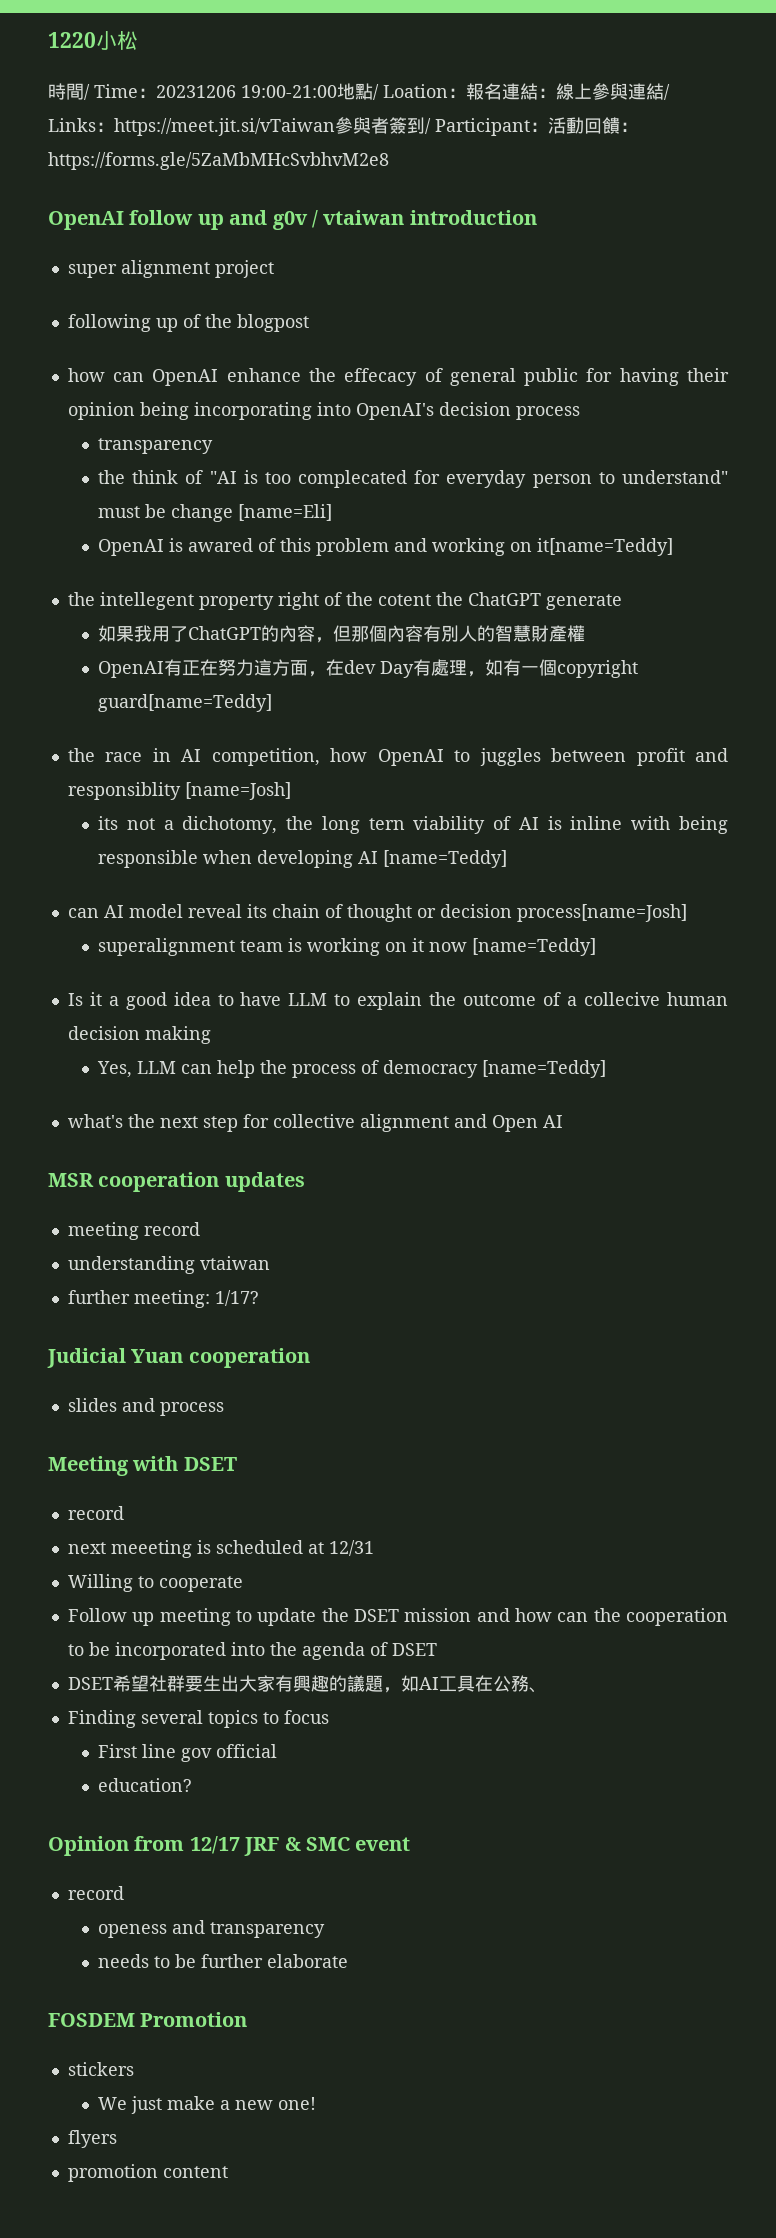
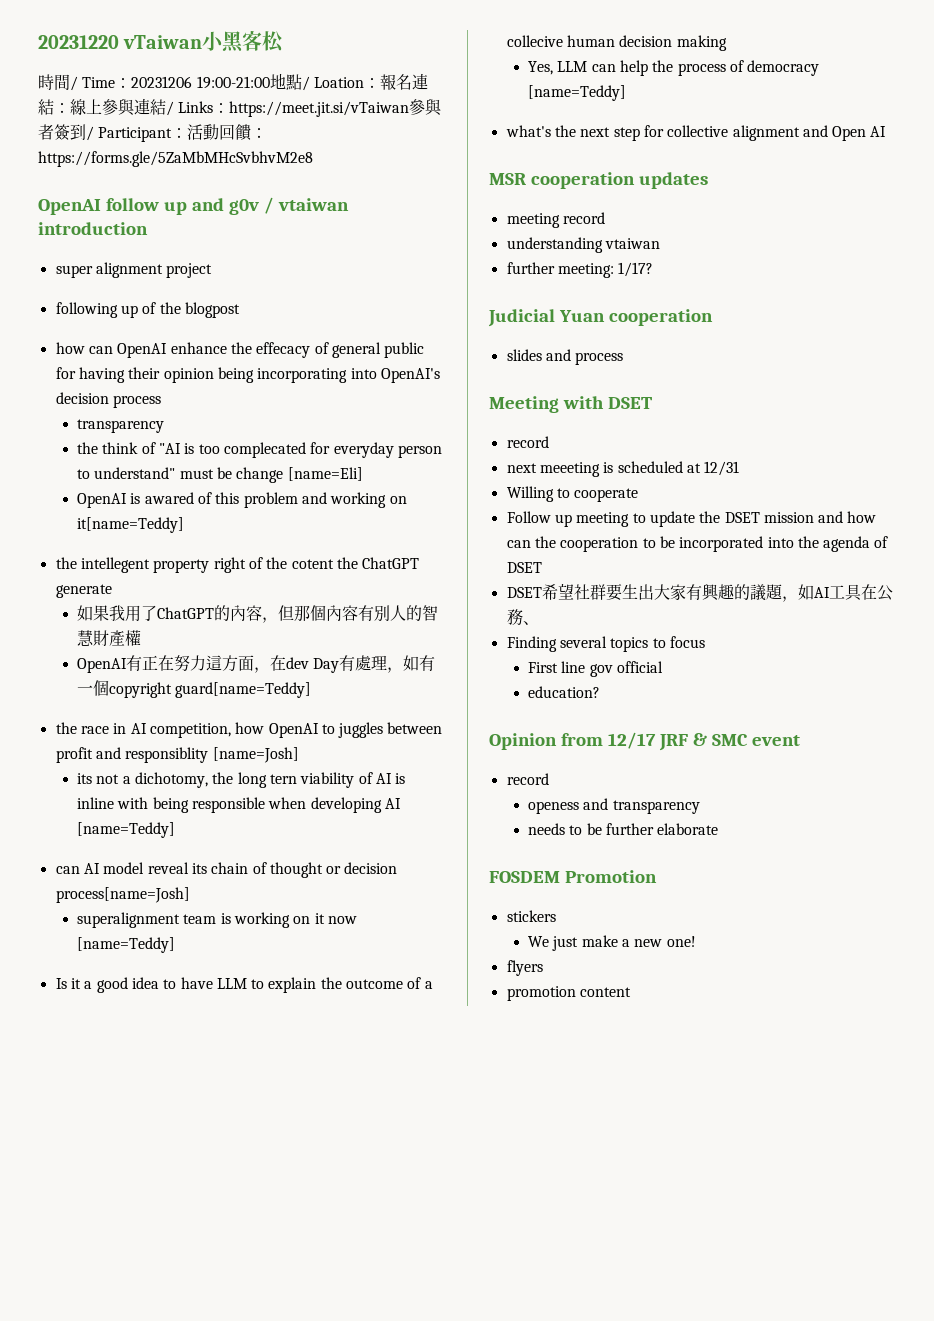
[48,31,117,50] 1220小 -> [38,31,263,53] 20231220 vTaiwan小黑客

